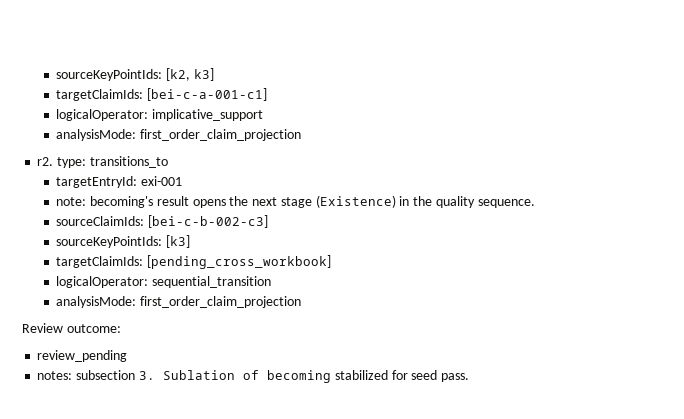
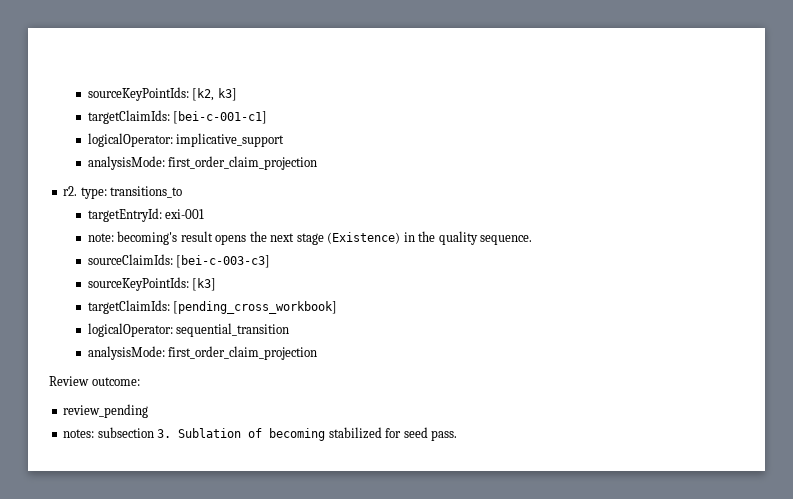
[146,88,267,101] [bei-c-a-001-c1] -> [173,111,268,124] [bei-c-001-c1]
[147,215,268,228] [bei-c-b-002-c3] -> [176,255,271,268] [bei-c-003-c3]

